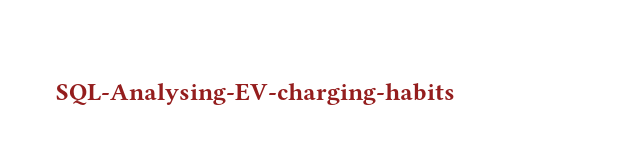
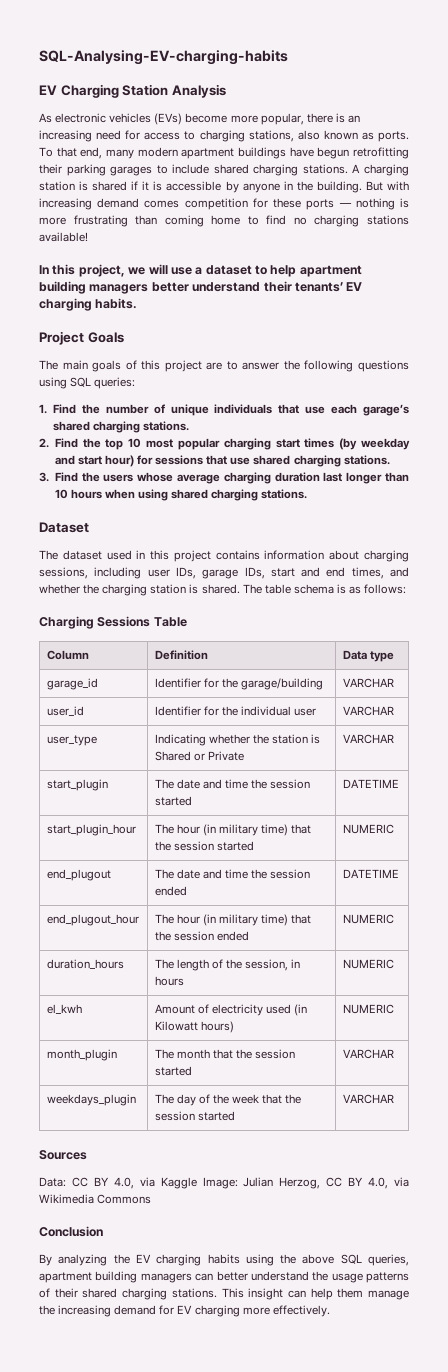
(455, 94) none -> [39,84,226,98] [39,113,360,125] [39,130,410,142] [39,147,409,159] [39,164,409,176] [39,181,410,193] [39,198,410,210] [39,215,409,227] [39,232,88,242] [39,264,362,277] [39,281,363,294] [39,298,138,311] [39,331,124,345] [39,360,409,372] [39,377,136,389] [39,404,410,416] [52,421,190,433] [39,438,410,450] [54,455,390,467] [39,472,409,484] [54,489,308,501] [39,522,89,533] [39,550,409,562] [39,567,410,579] [39,584,407,596] [39,616,187,629] [46,650,89,660] [154,650,208,660] [342,650,394,662] [46,678,98,690] [154,678,324,690] [342,678,394,688] [46,706,84,716] [154,706,317,716] [342,706,394,716] [46,735,97,746] [154,734,321,746] [154,751,244,761] [342,734,394,744] [46,779,108,791] [154,779,311,789] [154,796,192,806] [342,779,399,788] [46,824,136,836] [154,824,312,836] [154,841,254,851] [342,824,394,834] [46,869,111,881] [154,869,311,879] [154,886,187,896] [342,869,399,878] [46,914,139,926] [154,914,312,926] [154,931,249,941] [342,914,394,924] [46,959,124,969] [154,959,301,971] [154,976,184,986] [342,959,394,969] [46,1004,82,1014] [154,1004,308,1016] [154,1021,234,1033] [342,1004,394,1014] [46,1049,117,1061] [154,1049,296,1059] [154,1066,192,1076] [342,1049,394,1059] [46,1094,136,1106] [154,1094,302,1106] [154,1111,235,1121] [342,1094,394,1104] [39,1150,87,1160] [39,1177,410,1189] [39,1194,152,1204] [39,1226,103,1237] [39,1254,410,1266] [39,1271,409,1283] [39,1288,409,1300] [39,1305,330,1317] // EV Charging Station Analysis // As electronic vehicles (EVs) become more popular, there is an increasing need for access to charging stations, also known as ports. To that end, many modern apartment buildings have begun retrofitting their parking garages to include shared charging stations. A charging station is shared if it is accessible by anyone in the building. But with increasing demand comes competition for these ports — nothing is more frustrating than coming home to find no charging stations available! // In this project, we will use a dataset to help apartment building managers better understand their tenants’ EV charging habits. // Project Goals // The main goals of this project are to answer the following questions using SQL queries: // 1. Find the number of unique individuals that use each garage’s shared charging stations. // 2. Find the top 10 most popular charging start times (by weekday and start hour) for sessions that use shared charging stations. // 3. Find the users whose average charging duration last longer than 10 hours when using shared charging stations. // Dataset // The dataset used in this project contains information about charging sessions, including user IDs, garage IDs, start and end times, and whether the charging station is shared. The table schema is as follows: // Charging Sessions Table // Column | Definition | Data type // garage_id | Identifier for the garage/building | VARCHAR // user_id | Identifier for the individual user | VARCHAR // user_type | Indicating whether the station is Shared or Private | VARCHAR // start_plugin | The date and time the session started | DATETIME // start_plugin_hour | The hour (in military time) that the session started | NUMERIC // end_plugout | The date and time the session ended | DATETIME // end_plugout_hour | The hour (in military time) that the session ended | NUMERIC // duration_hours | The length of the session, in hours | NUMERIC // el_kwh | Amount of electricity used (in Kilowatt hours) | NUMERIC // month_plugin | The month that the session started | VARCHAR // weekdays_plugin | The day of the week that the session started | VARCHAR // Sources // Data: CC BY 4.0, via Kaggle Image: Julian Herzog, CC BY 4.0, via Wikimedia Commons // Conclusion // By analyzing the EV charging habits using the above SQL queries, apartment building managers can better understand the usage patterns of their shared charging stations. This insight can help them manage the increasing demand for EV charging more effectively.

